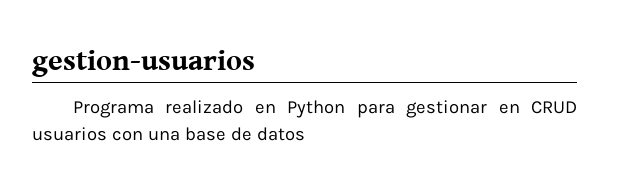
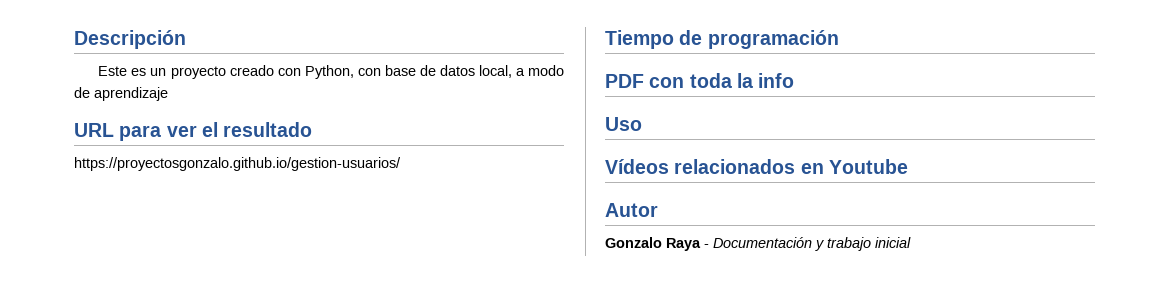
[32,50,255,77] [72,100,577,118] [32,127,305,141] gestion-usuarios // Programa realizado en Python para gestionar en CRUD usuarios con una base de datos -> [74,30,186,49] [98,65,564,79] [74,87,168,101] [74,122,313,141] [74,157,401,171] [605,30,839,49] [605,73,795,88] [605,117,642,131] [605,159,908,174] [605,203,658,217] [605,237,911,251] Descripción // Este es un proyecto creado con Python, con base de datos local, a modo de aprendizaje // URL para ver el resultado // https://proyectosgonzalo.github.io/gestion-usuarios/ // Tiempo de programación // PDF con toda la info // Uso // Vídeos relacionados en Youtube // Autor // Gonzalo Raya - Documentación y trabajo inicial

